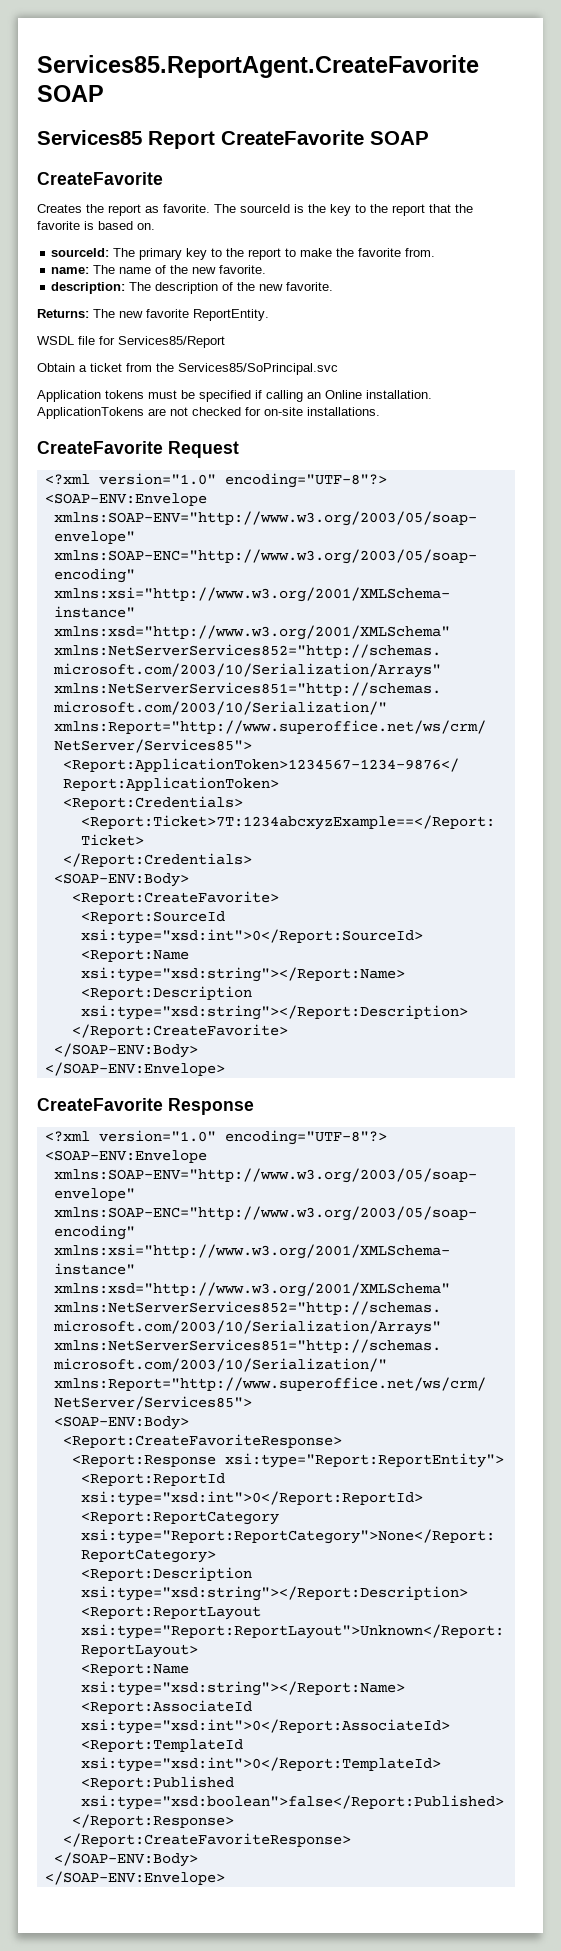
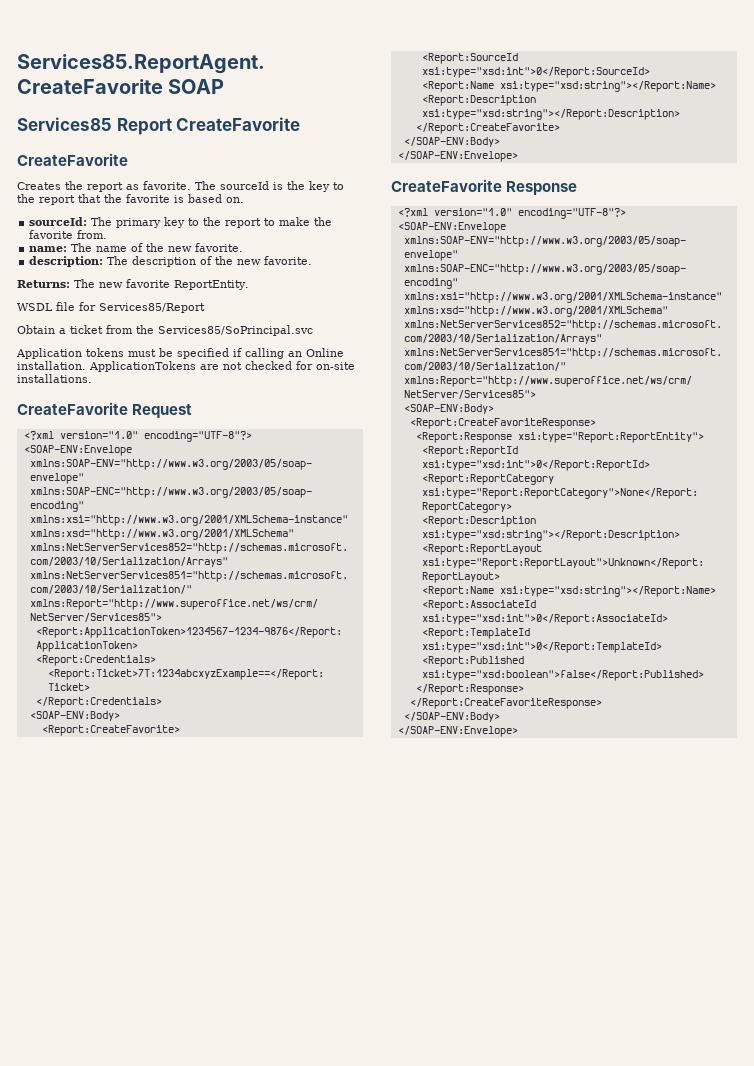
[370,131,429,145] SOAP -> (301, 124) none

